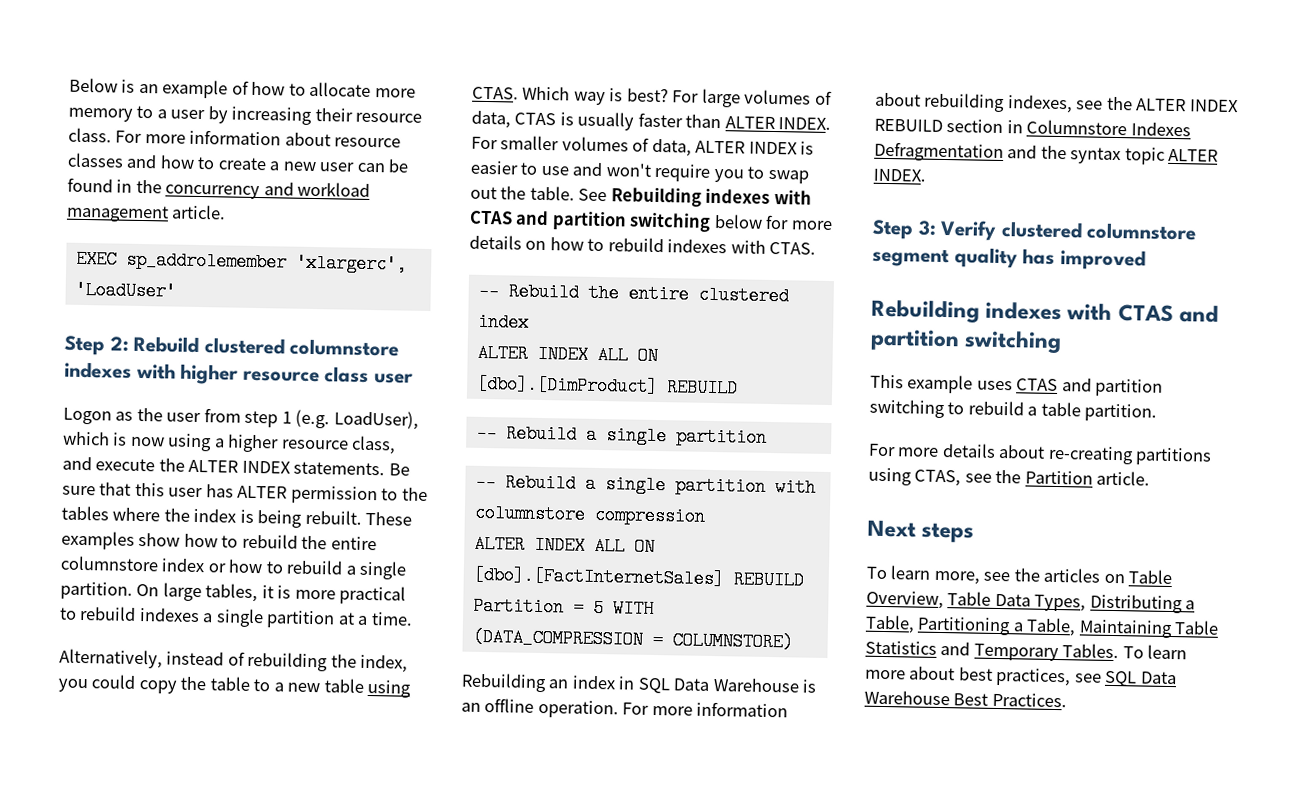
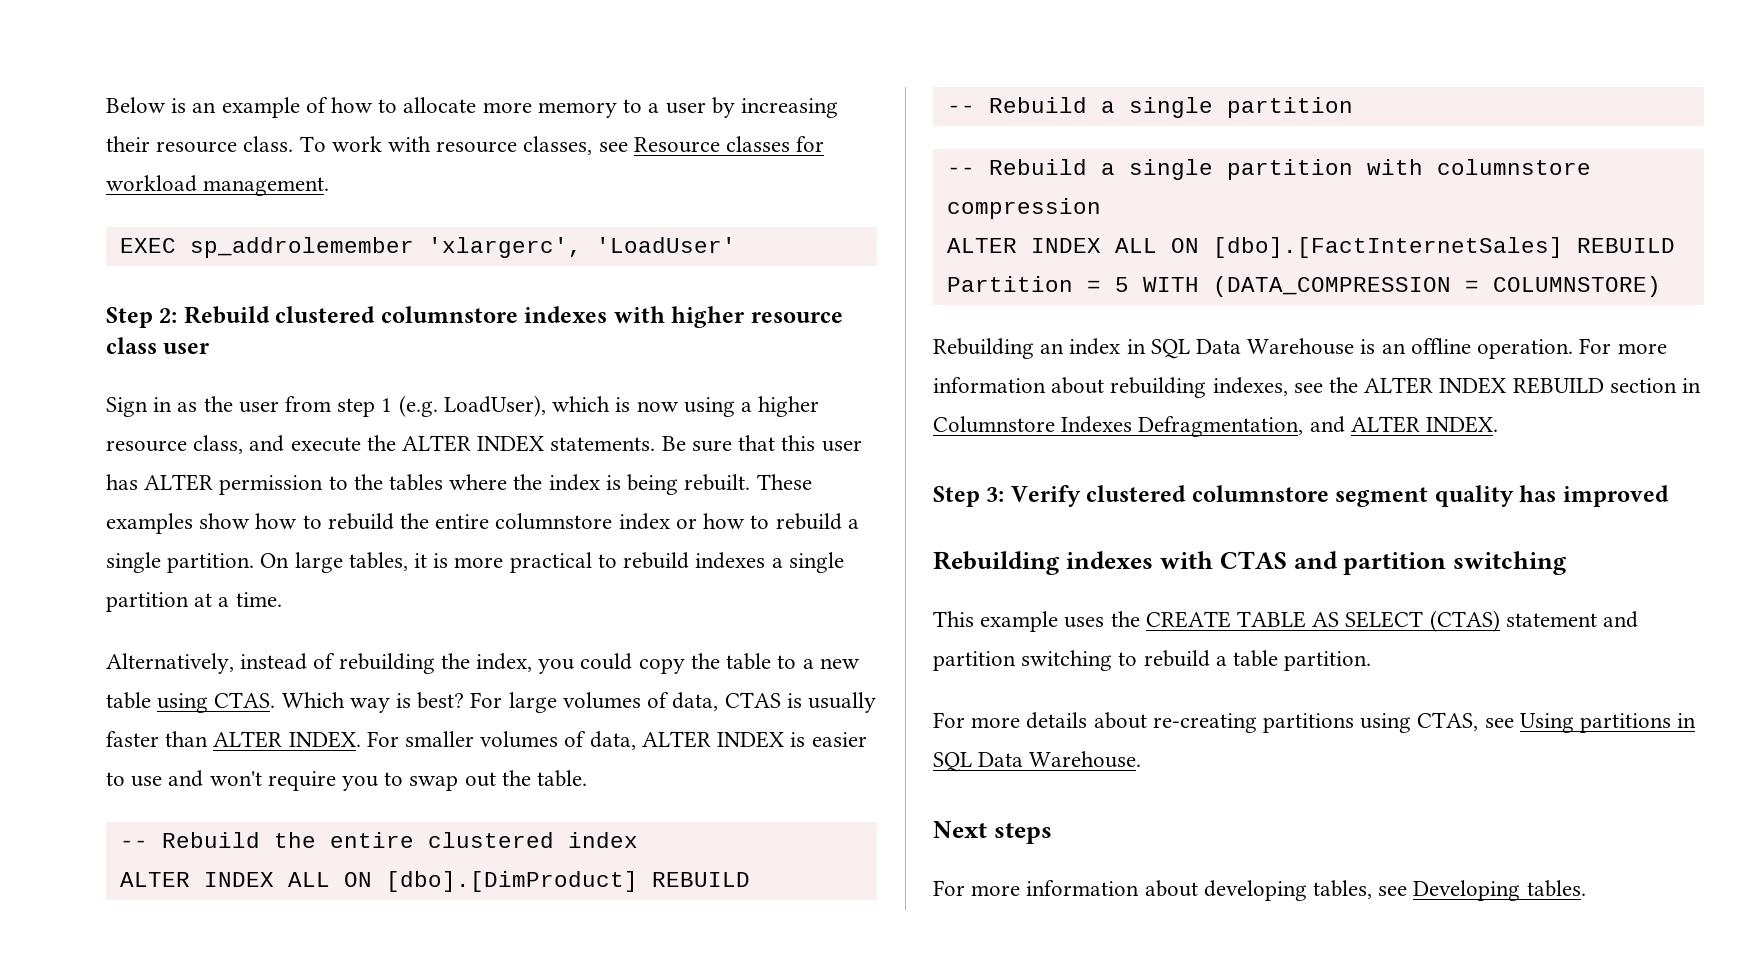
[115,129,402,148] [67,152,410,173] [67,177,371,200] [66,204,227,223] For more information about resource classes and how to create a new user can be found in the concurrency and workload management article. -> [299,136,825,155] [106,175,330,196] To work with resource classes, see Resource classes for workload management.
[63,407,112,425] Logon -> [106,397,173,417] Sign in
[578,187,812,207] [469,210,833,232] [469,234,817,255] See Rebuilding indexes with CTAS and partition switching below for more details on how to rebuild indexes with CTAS. -> (588, 778) none
[874,141,1165,165] Defragmentation and the syntax topic -> [1138,416,1345,437] Defragmentation, and
[1016,378,1059,392] CTAS -> [1110,610,1597,632] the CREATE TABLE AS SELECT (CTAS) statement
[995,469,1151,486] [867,519,975,543] [866,565,1173,585] [866,590,1196,614] [865,614,1220,639] [865,640,1188,662] [865,666,1177,687] [864,690,1067,708] the Partition article. // Next steps // To learn more, see the articles on Table Overview, Table Data Types, Distributing a Table, Partitioning a Table, Maintaining Table Statistics and Temporary Tables. To learn more about best practices, see SQL Data Warehouse Best Practices. -> [1519,713,1697,733] [933,751,1142,772] [933,821,1052,844] [933,880,1586,901] Using partitions in SQL Data Warehouse. // Next steps // For more information about developing tables, see Developing tables.

